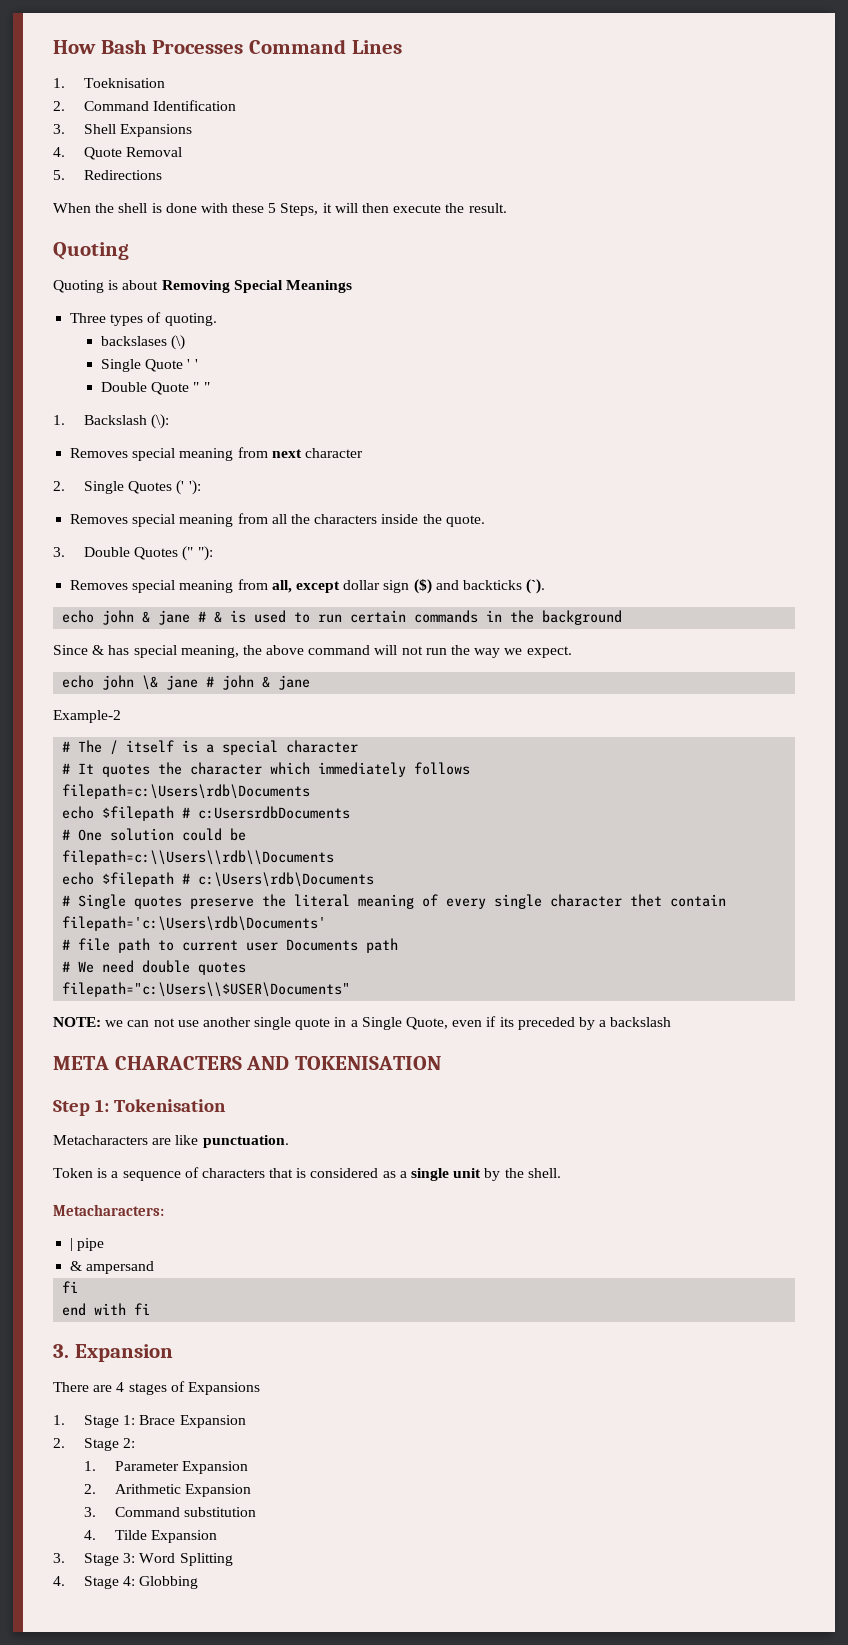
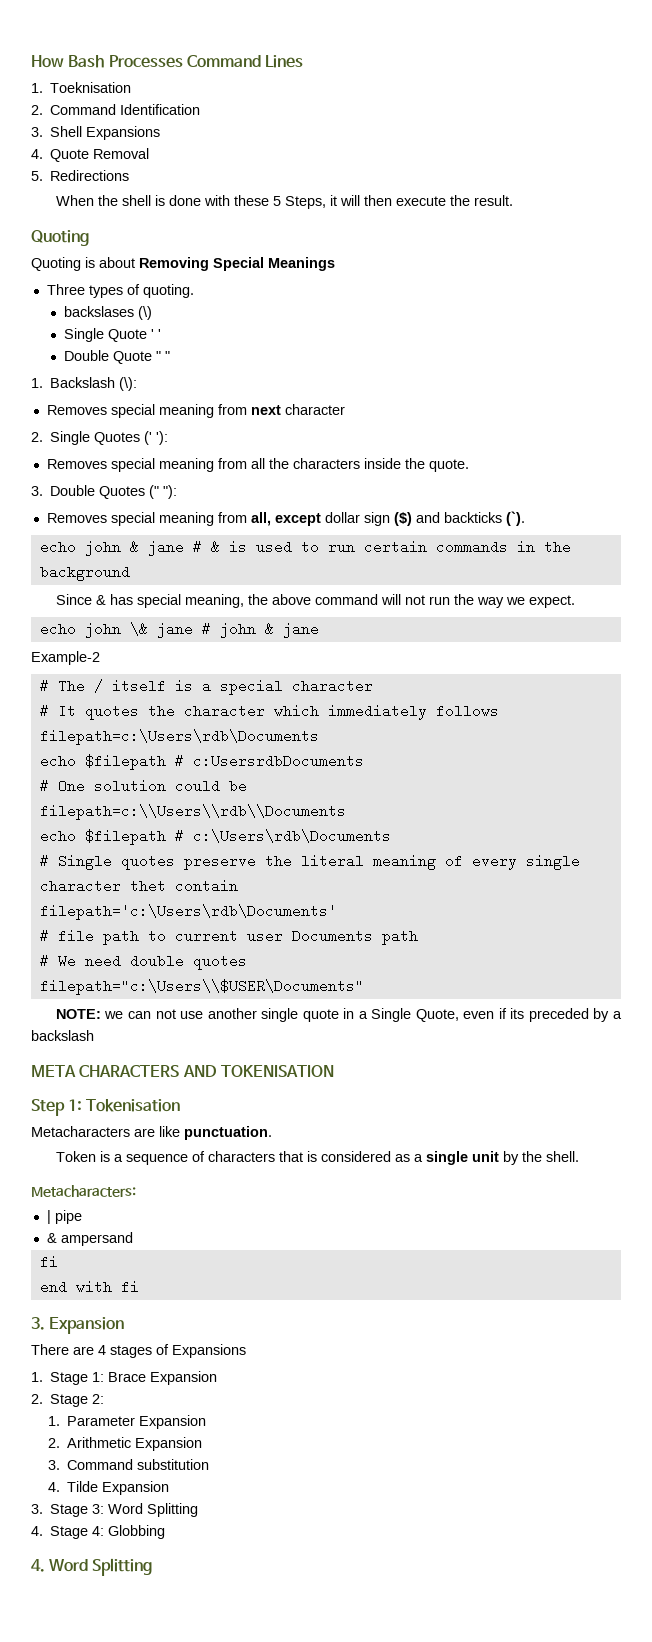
(199, 1582) none -> [31,1558,153,1576] // 4. Word Splitting

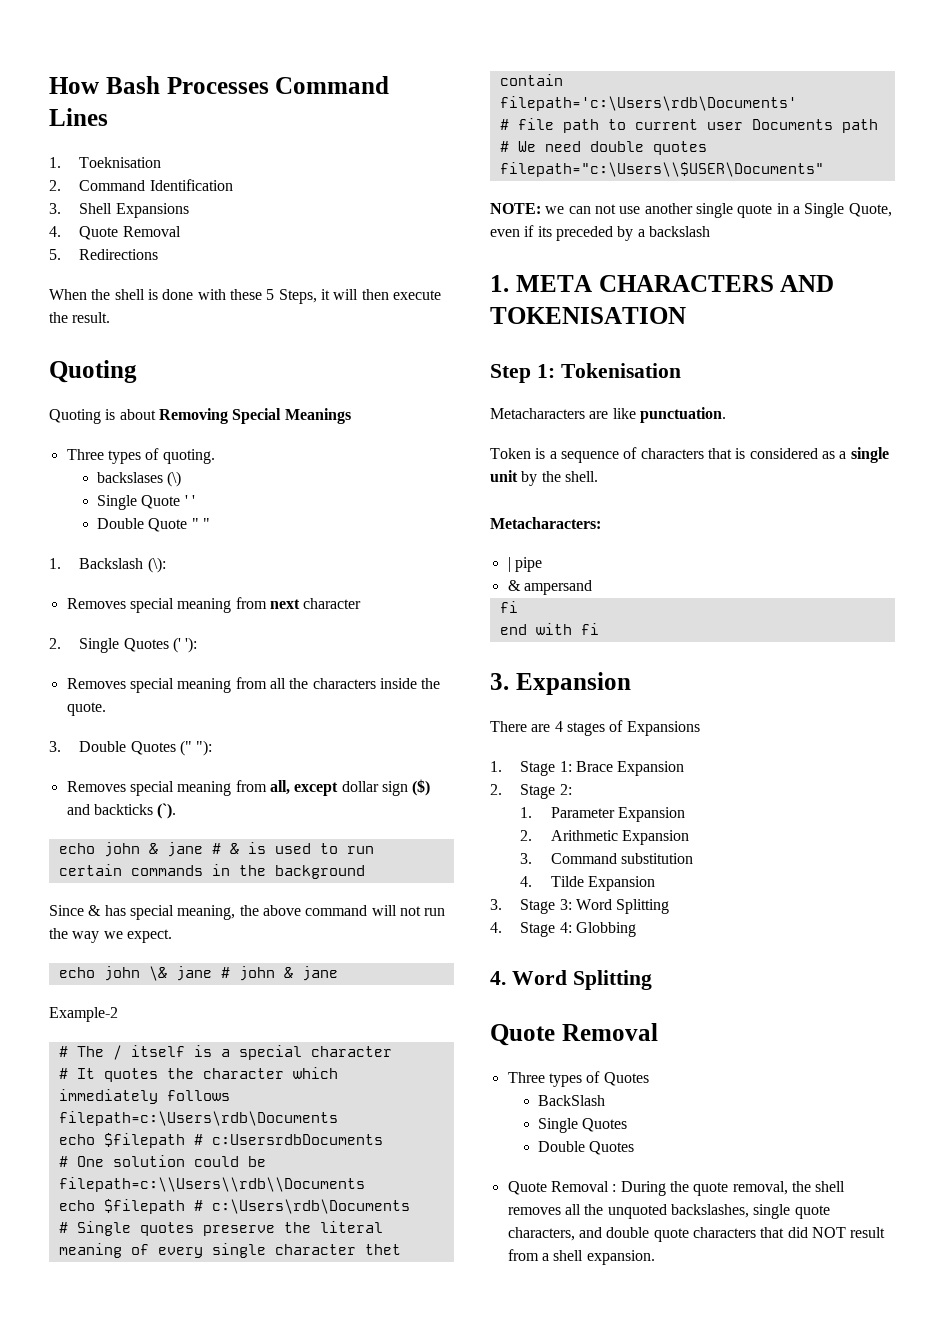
(94, 1035) none -> [490,275,509,292] 1.
(153, 1567) none -> [490,1023,658,1046] [507,1071,649,1087] [538,1095,606,1106] [538,1118,628,1133] [538,1141,635,1155] [507,1181,846,1196] [507,1204,830,1219] [507,1227,886,1242] [507,1249,655,1265] // Quote Removal // Three types of Quotes // BackSlash // Single Quotes // Double Quotes // Quote Removal : During the quote removal, the shell removes all the unquoted backslashes, single quote characters, and double quote characters that did NOT result from a shell expansion.

